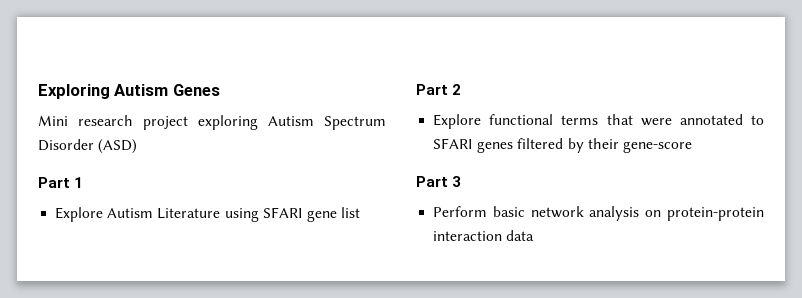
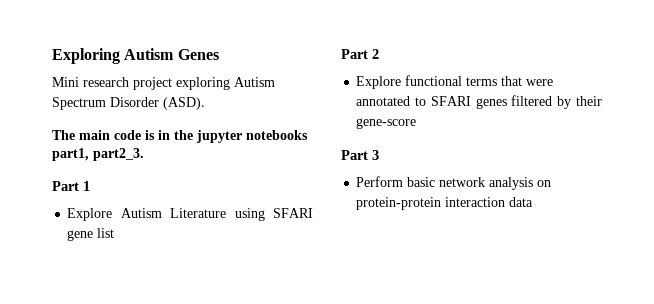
[98,139,138,154] (ASD) -> [163,97,205,110] [52,130,308,143] [52,148,144,161] (ASD). // The main code is in the jupyter notebooks part1, part2_3.

